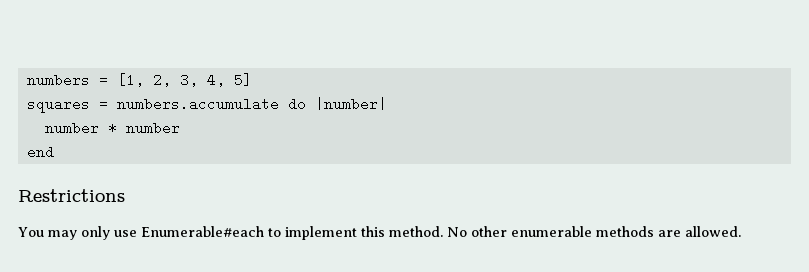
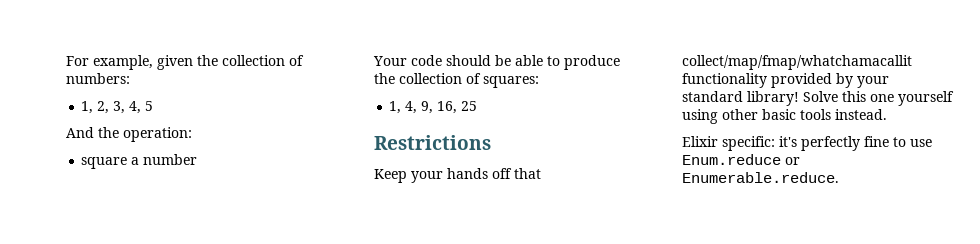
[26,73,252,87] [26,97,387,113] [44,121,180,135] [26,145,54,159] [18,189,125,202] [18,226,741,240] numbers = [1, 2, 3, 4, 5] // squares = numbers.accumulate do |number| // number * number // end // Restrictions // You may only use Enumerable#each to implement this method. No other enumerable methods are allowed. -> [66,55,304,70] [66,73,130,84] [81,101,154,114] [66,127,192,142] [81,154,198,169] [373,55,620,70] [374,73,539,88] [389,101,478,114] [374,135,491,150] [374,168,541,183] [682,55,912,70] [682,73,889,88] [682,91,954,106] [682,109,887,124] [682,136,932,151] [682,154,800,165] [682,172,839,183] For example, given the collection of numbers: // 1, 2, 3, 4, 5 // And the operation: // square a number // Your code should be able to produce the collection of squares: // 1, 4, 9, 16, 25 // Restrictions // Keep your hands off that collect/map/fmap/whatchamacallit functionality provided by your standard library! Solve this one yourself using other basic tools instead. // Elixir specific: it's perfectly fine to use Enum.reduce or Enumerable.reduce.

